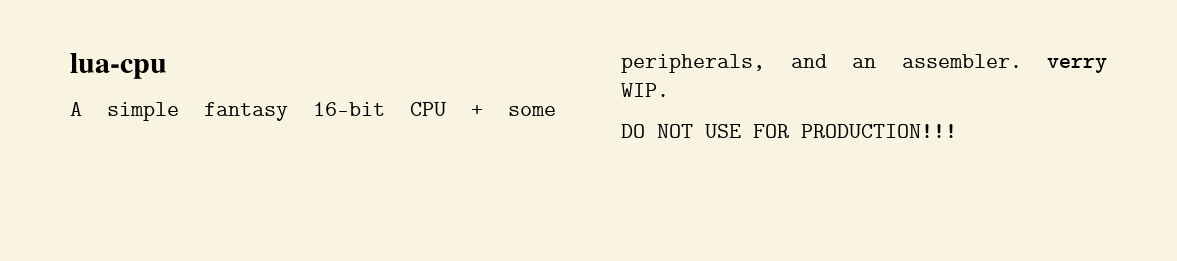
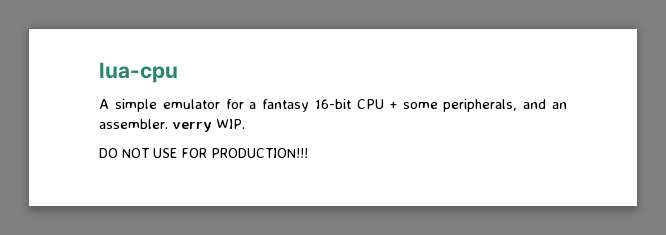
(179, 111) none -> [162,99,257,109] emulator for a

